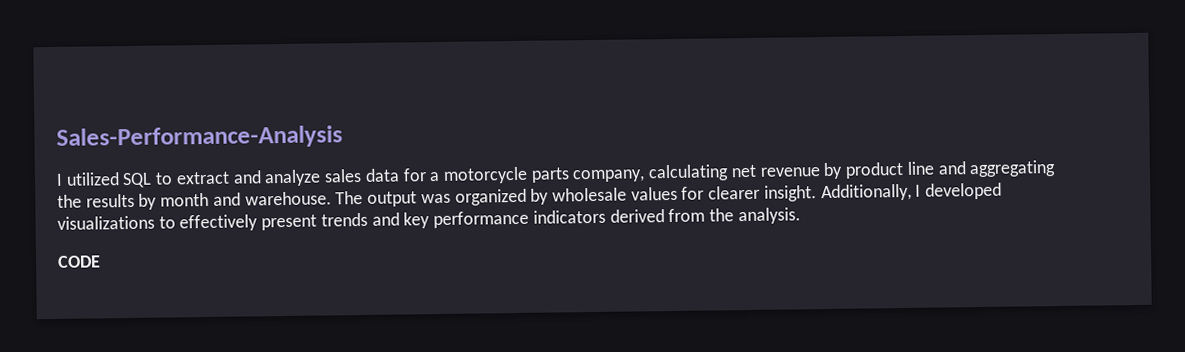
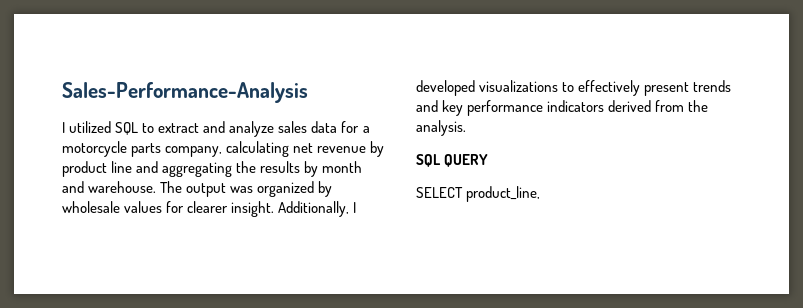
[57,255,101,268] CODE -> [416,154,489,167] [416,186,541,202] SQL QUERY // SELECT product_line,

